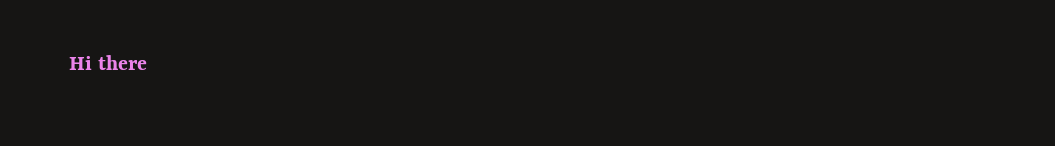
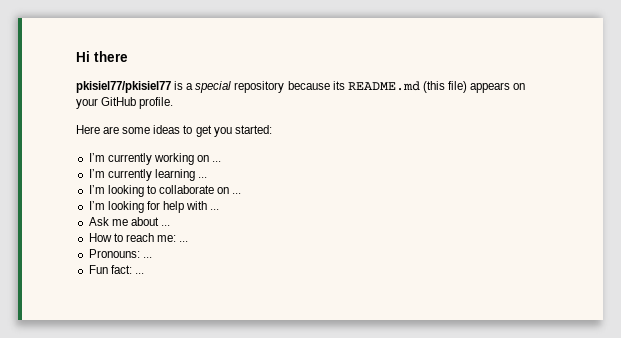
(148, 62) none -> [76,81,526,93] [76,97,174,109] [76,125,272,137] [88,153,222,165] [88,169,207,181] [88,185,242,197] [88,201,220,213] [88,217,170,226] [88,233,189,242] [88,249,152,258] [88,265,144,274] // pkisiel77/pkisiel77 is a special repository because its README.md (this file) appears on your GitHub profile. // Here are some ideas to get you started: // I’m currently working on ... // I’m currently learning ... // I’m looking to collaborate on ... // I’m looking for help with ... // Ask me about ... // How to reach me: ... // Pronouns: ... // Fun fact: ...

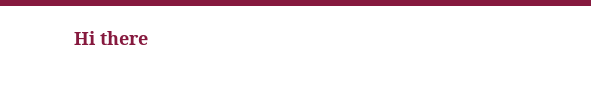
[76,81,526,93] [76,97,174,109] [76,125,272,137] [88,153,222,165] [88,169,207,181] [88,185,242,197] [88,201,220,213] [88,217,170,226] [88,233,189,242] [88,249,152,258] [88,265,144,274] // pkisiel77/pkisiel77 is a special repository because its README.md (this file) appears on your GitHub profile. // Here are some ideas to get you started: // I’m currently working on ... // I’m currently learning ... // I’m looking to collaborate on ... // I’m looking for help with ... // Ask me about ... // How to reach me: ... // Pronouns: ... // Fun fact: ... -> (148, 38) none

